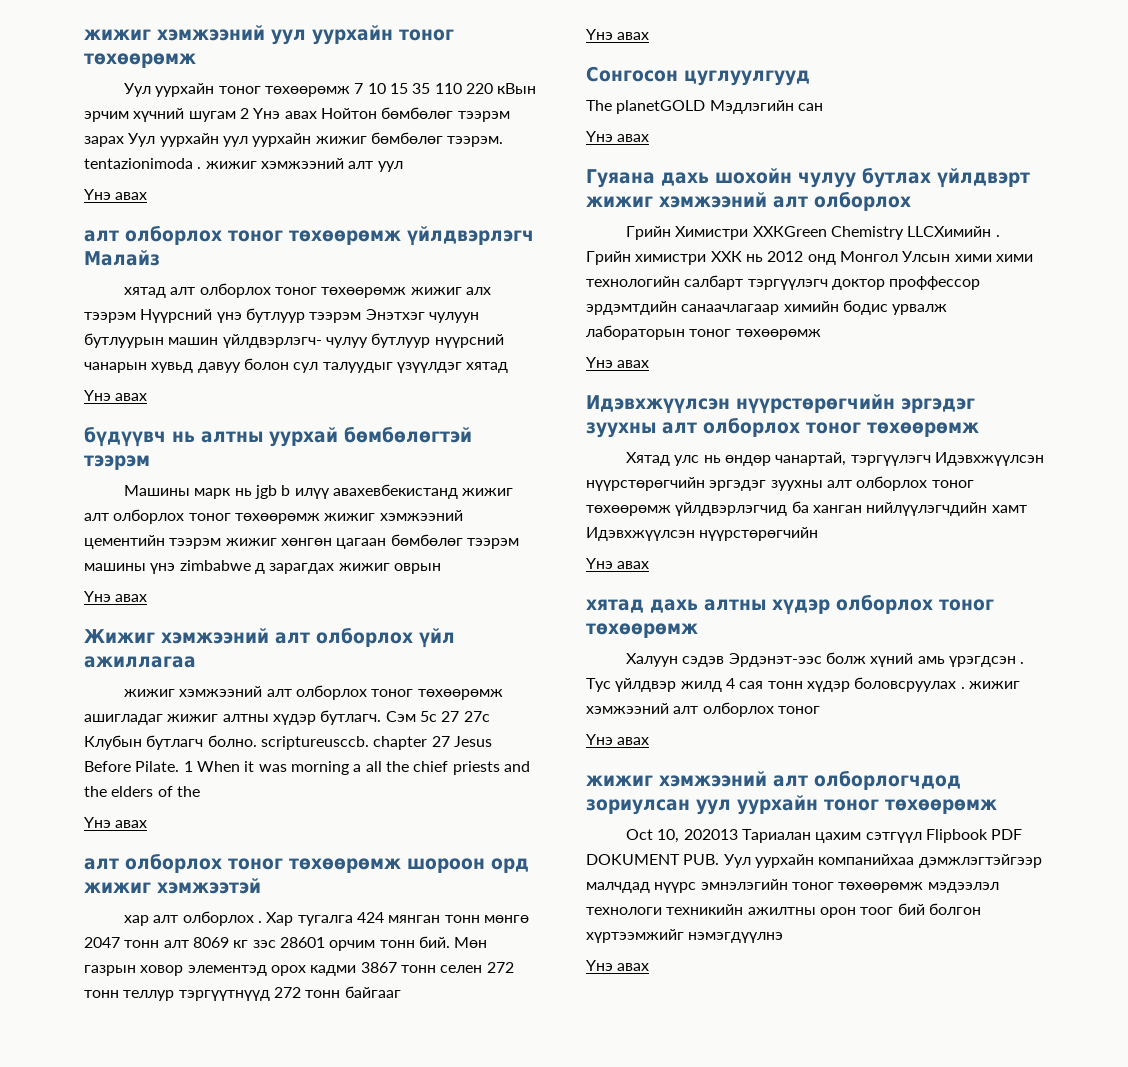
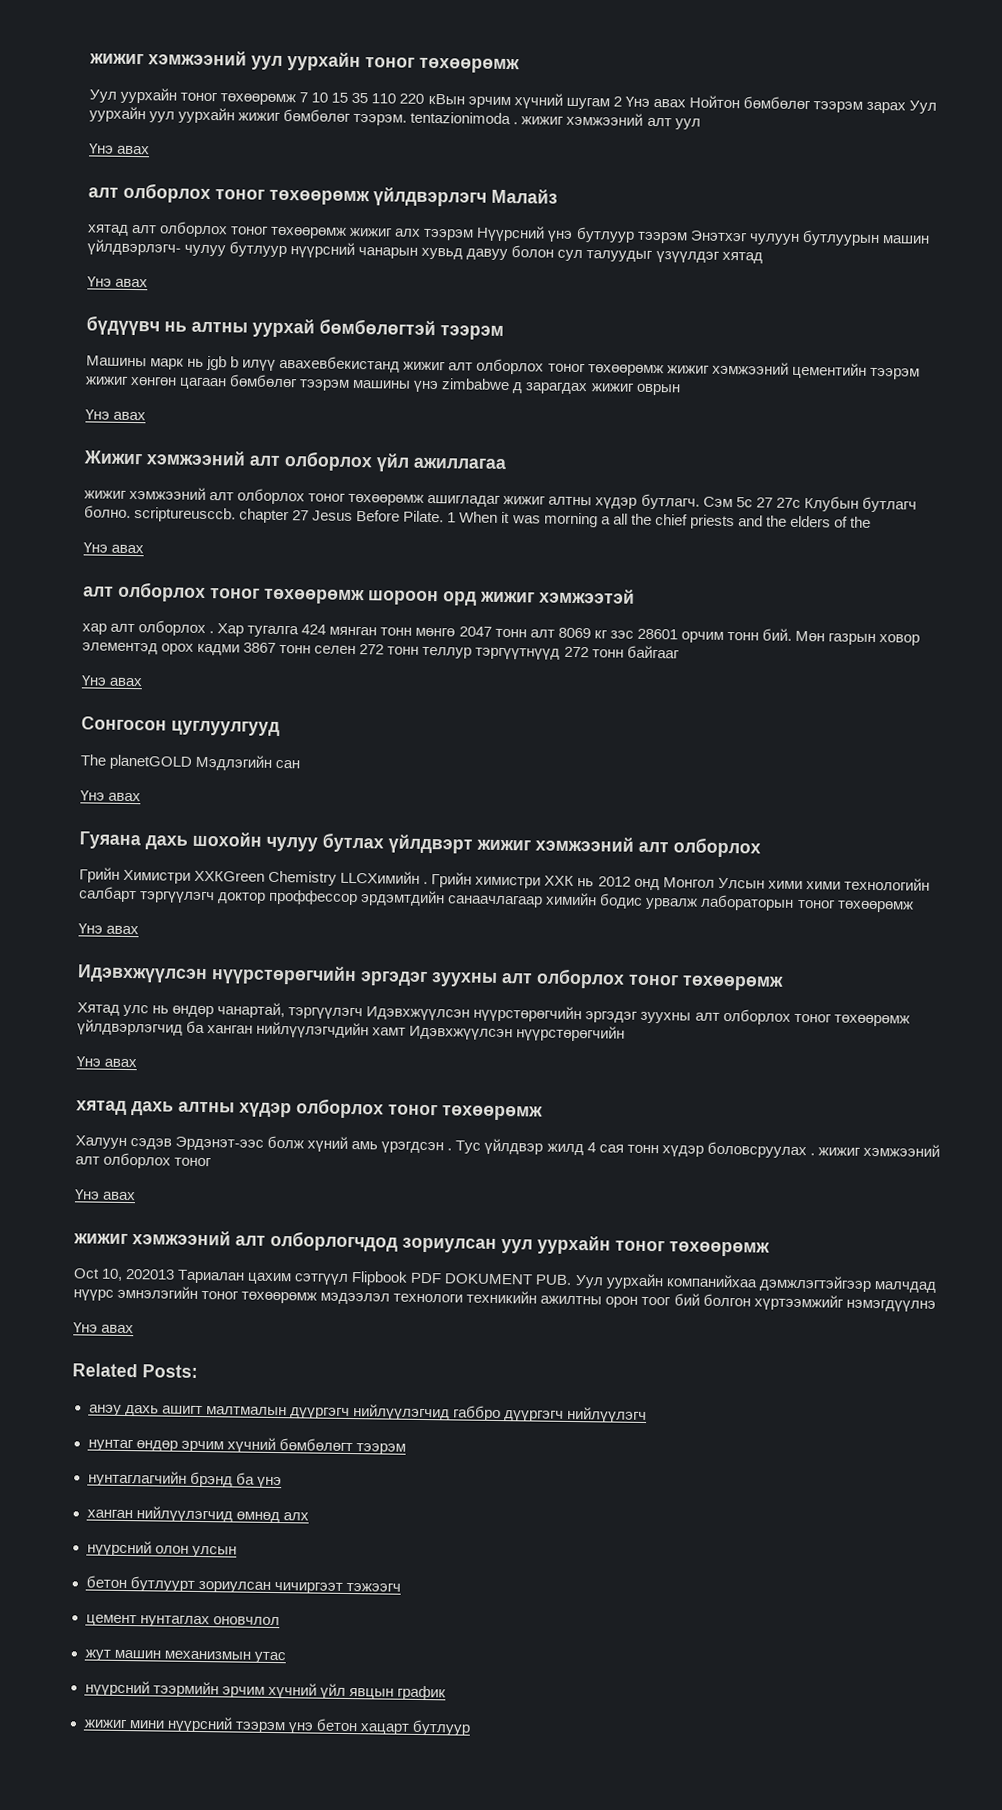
(650, 967) none -> [72,1363,198,1378] [88,1404,647,1423] [87,1437,406,1455] [87,1470,282,1489] [86,1506,309,1524] [86,1540,237,1558] [85,1575,401,1594] [85,1614,280,1628] [84,1649,286,1664] [84,1680,446,1701] [83,1716,471,1736] // Related Posts: // анэу дахь ашигт малтмалын дүүргэгч нийлүүлэгчид габбро дүүргэгч нийлүүлэгч // нунтаг өндөр эрчим хүчний бөмбөлөгт тээрэм // нунтаглагчийн брэнд ба үнэ // ханган нийлүүлэгчид өмнөд алх // нүүрсний олон улсын // бетон бутлуурт зориулсан чичиргээт тэжээгч // цемент нунтаглах оновчлол // жут машин механизмын утас // нүүрсний тээрмийн эрчим хүчний үйл явцын график // жижиг мини нүүрсний тээрэм үнэ бетон хацарт бутлуур

